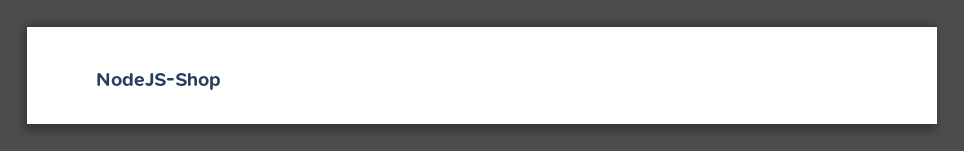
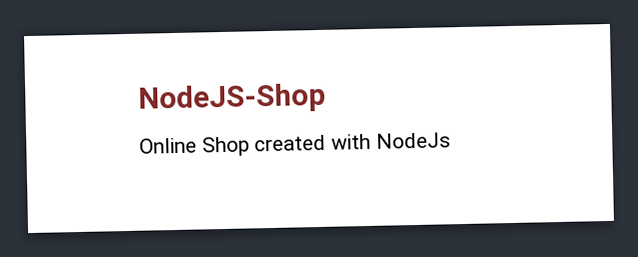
(221, 81) none -> [139,132,451,157] // Online Shop created with NodeJs

